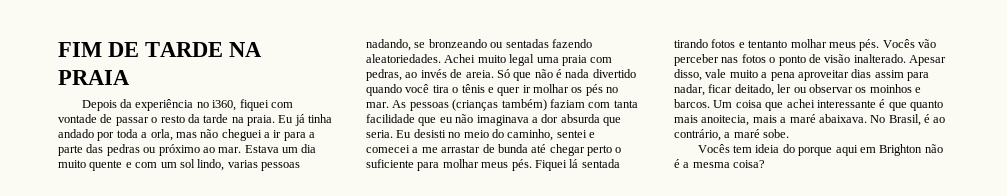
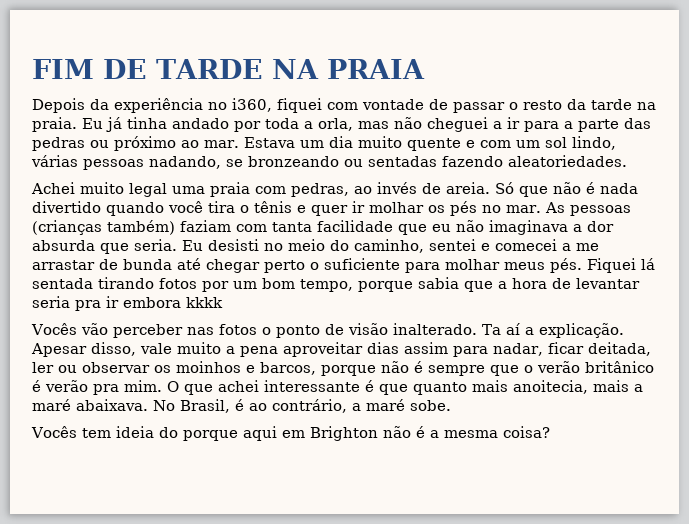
[227,160,258,168] varias -> [31,155,78,167] várias
(441, 58) none -> (627, 161) //
[738,39,880,51] e tentanto molhar meus pés. -> [202,277,640,292] [32,296,223,311] por um bom tempo, porque sabia que a hora de levantar seria pra ir embora kkkk //
(906, 58) none -> [481,323,624,338] Ta aí a explicação.
[734,84,774,96] deitado, -> [587,342,651,356] deitada,
[674,99,762,108] barcos. Um coisa -> [260,361,654,376] [32,380,179,395] barcos, porque não é sempre que o verão britânico é verão pra mim. O

